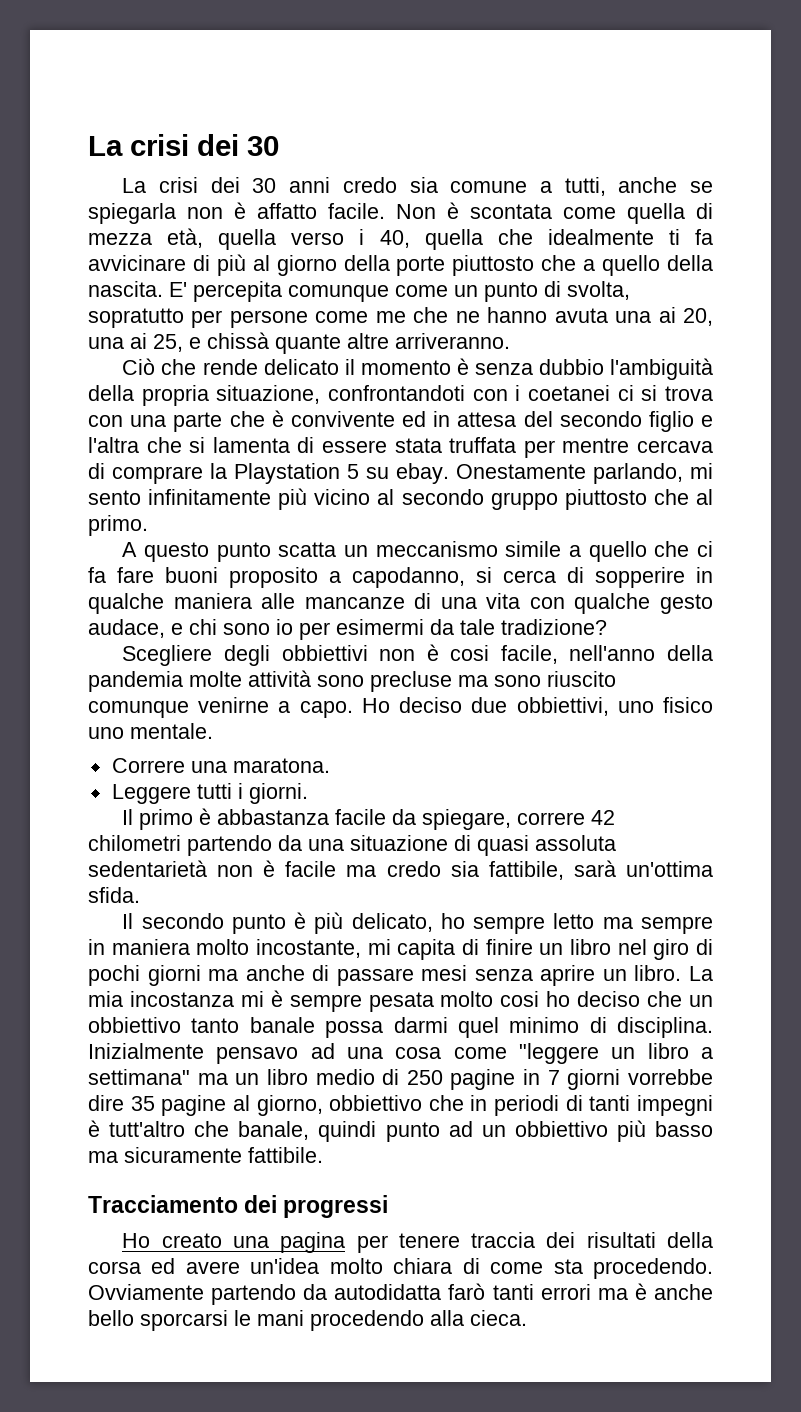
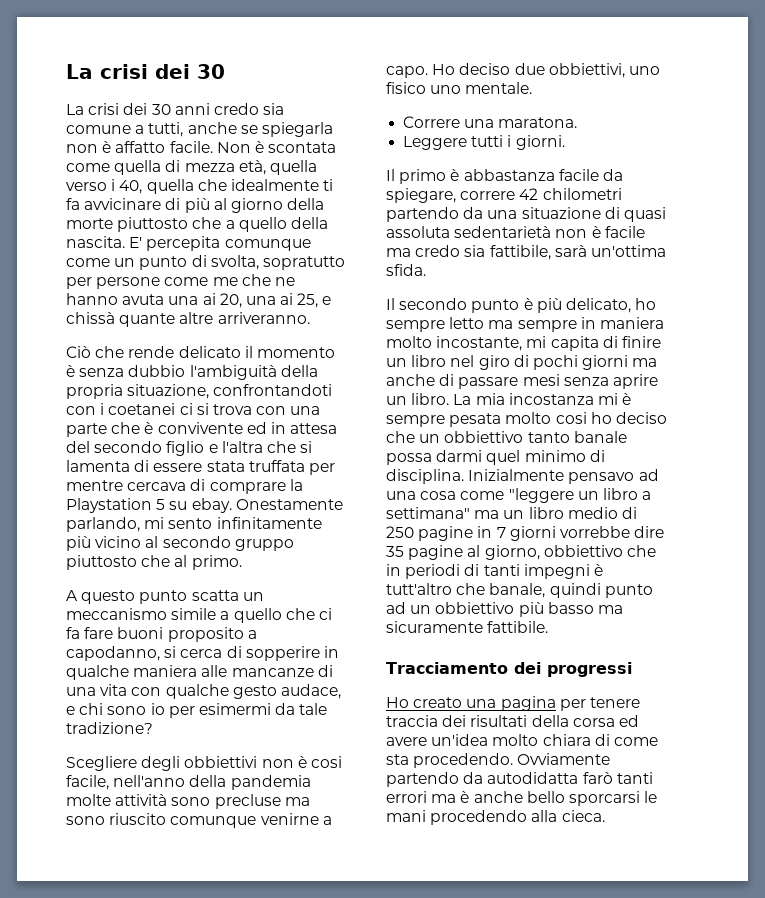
[396,256,446,276] porte -> [66,218,113,229] morte

